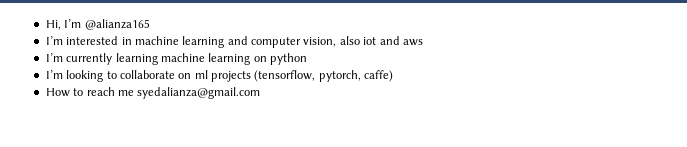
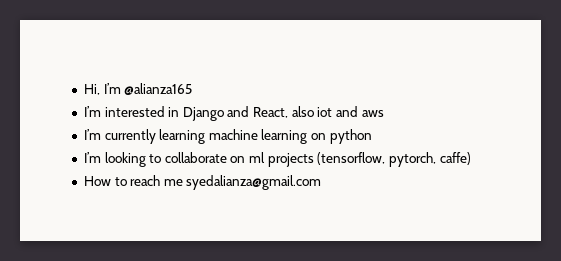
[134,36,337,48] machine learning and computer vision, -> [182,106,289,121] Django and React,

